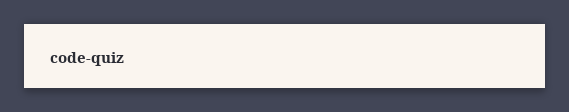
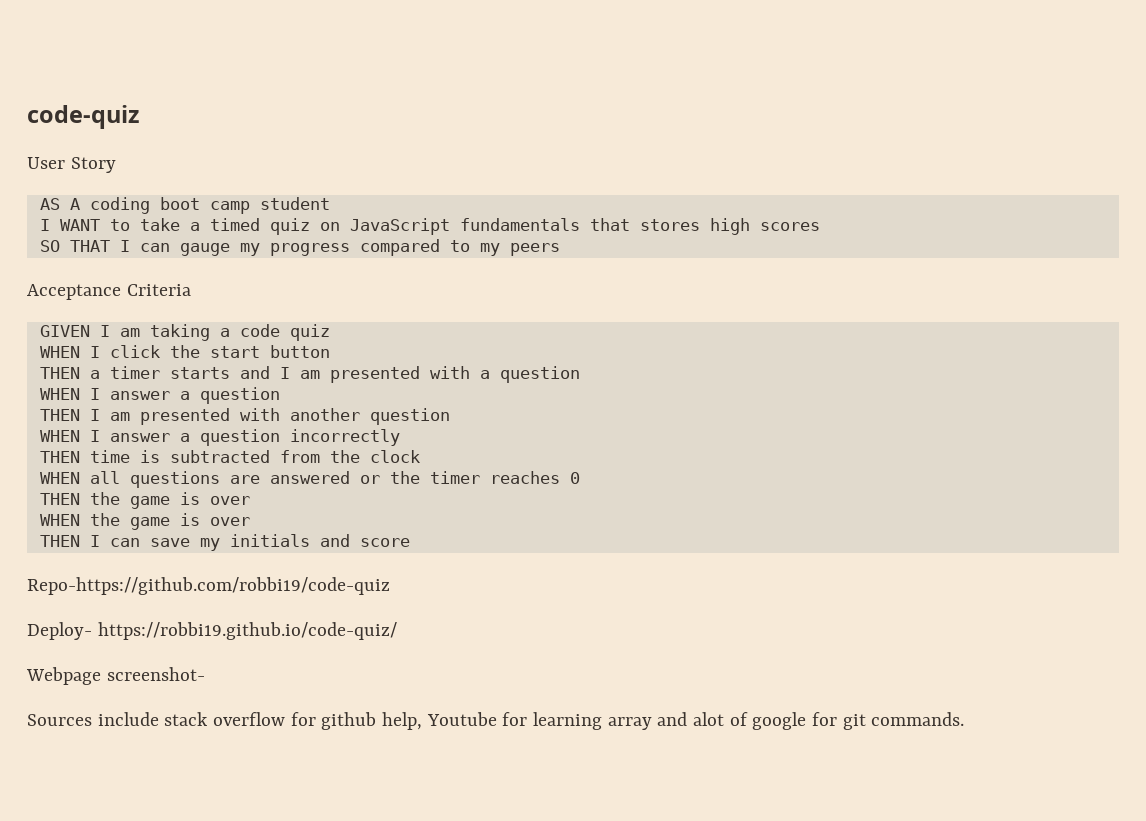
(124, 59) none -> [27,157,116,173] [39,197,330,214] [39,218,820,235] [39,239,560,256] [27,284,191,300] [39,324,330,341] [39,345,330,358] [39,366,580,383] [39,387,280,404] [39,408,450,425] [39,429,400,446] [39,450,420,463] [39,471,580,488] [39,492,250,509] [39,513,250,530] [39,534,410,551] [27,577,390,595] [27,622,397,640] [26,667,205,685] [27,712,965,730] // User Story // AS A coding boot camp student // I WANT to take a timed quiz on JavaScript fundamentals that stores high scores // SO THAT I can gauge my progress compared to my peers // Acceptance Criteria // GIVEN I am taking a code quiz // WHEN I click the start button // THEN a timer starts and I am presented with a question // WHEN I answer a question // THEN I am presented with another question // WHEN I answer a question incorrectly // THEN time is subtracted from the clock // WHEN all questions are answered or the timer reaches 0 // THEN the game is over // WHEN the game is over // THEN I can save my initials and score // Repo-https://github.com/robbi19/code-quiz // Deploy- https://robbi19.github.io/code-quiz/ // Webpage screenshot- // Sources include stack overflow for github help, Youtube for learning array and alot of google for git commands.

